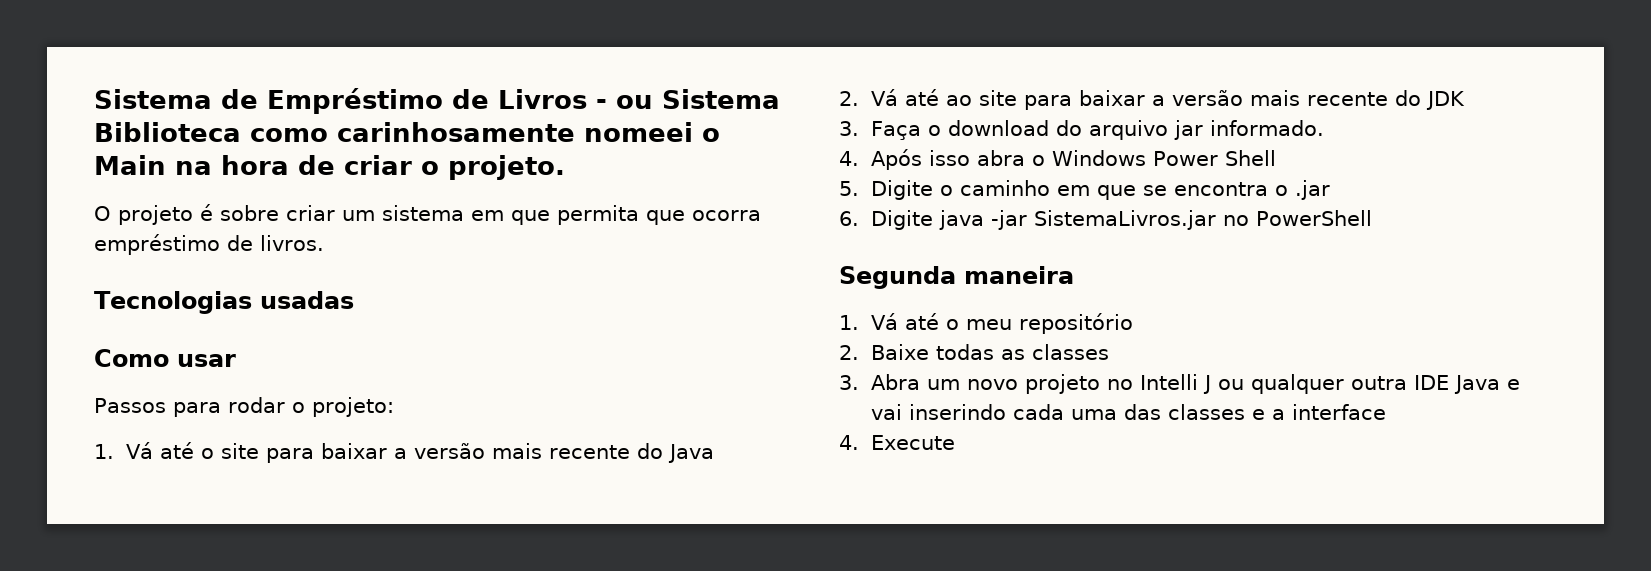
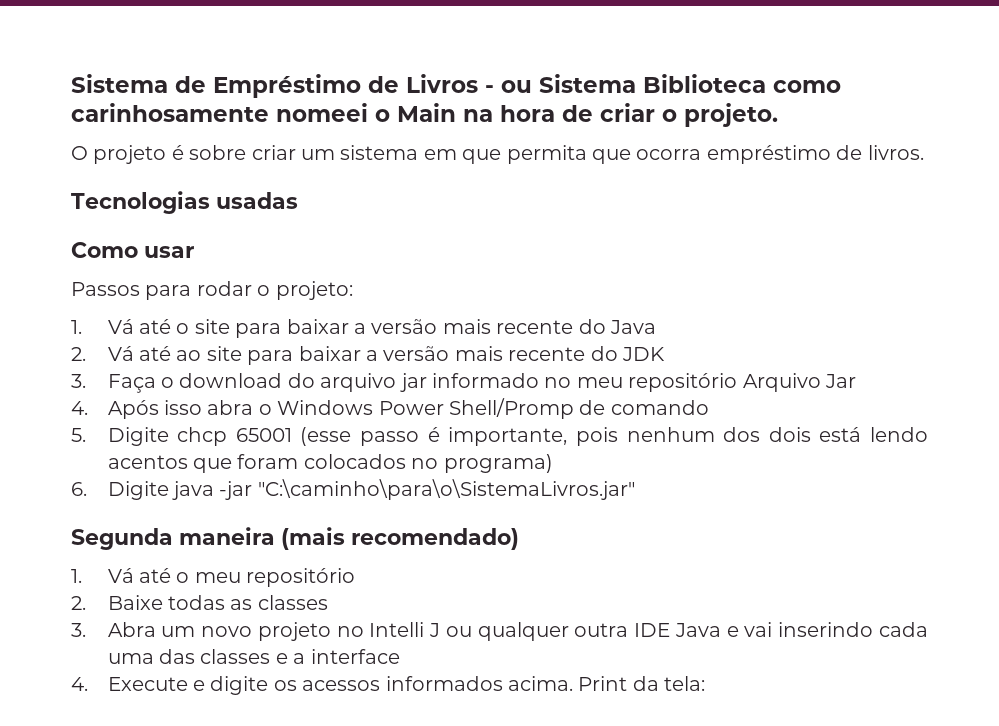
[1210,120,1325,136] informado. -> [431,373,856,392] informado no meu repositório Arquivo Jar
[1225,150,1277,166] Shell -> [448,398,709,419] Shell/Promp de comando
[940,180,1331,200] o caminho em que se encontra o .jar -> [177,427,928,446] [107,454,553,473] chcp 65001 (esse passo é importante, pois nenhum dos dois está lendo acentos que foram colocados no programa)
[1034,210,1373,230] SistemaLivros.jar no PowerShell -> [257,479,635,500] "C:\caminho\para\o\SistemaLivros.jar"
(1074, 275) none -> [281,527,519,550] (mais recomendado)
(956, 442) none -> [192,676,706,695] e digite os acessos informados acima. Print da tela:

